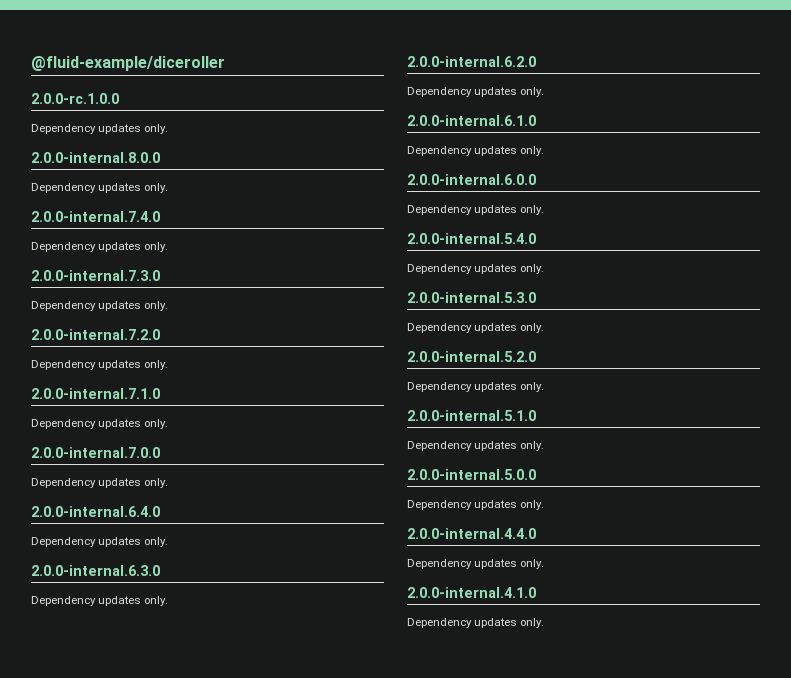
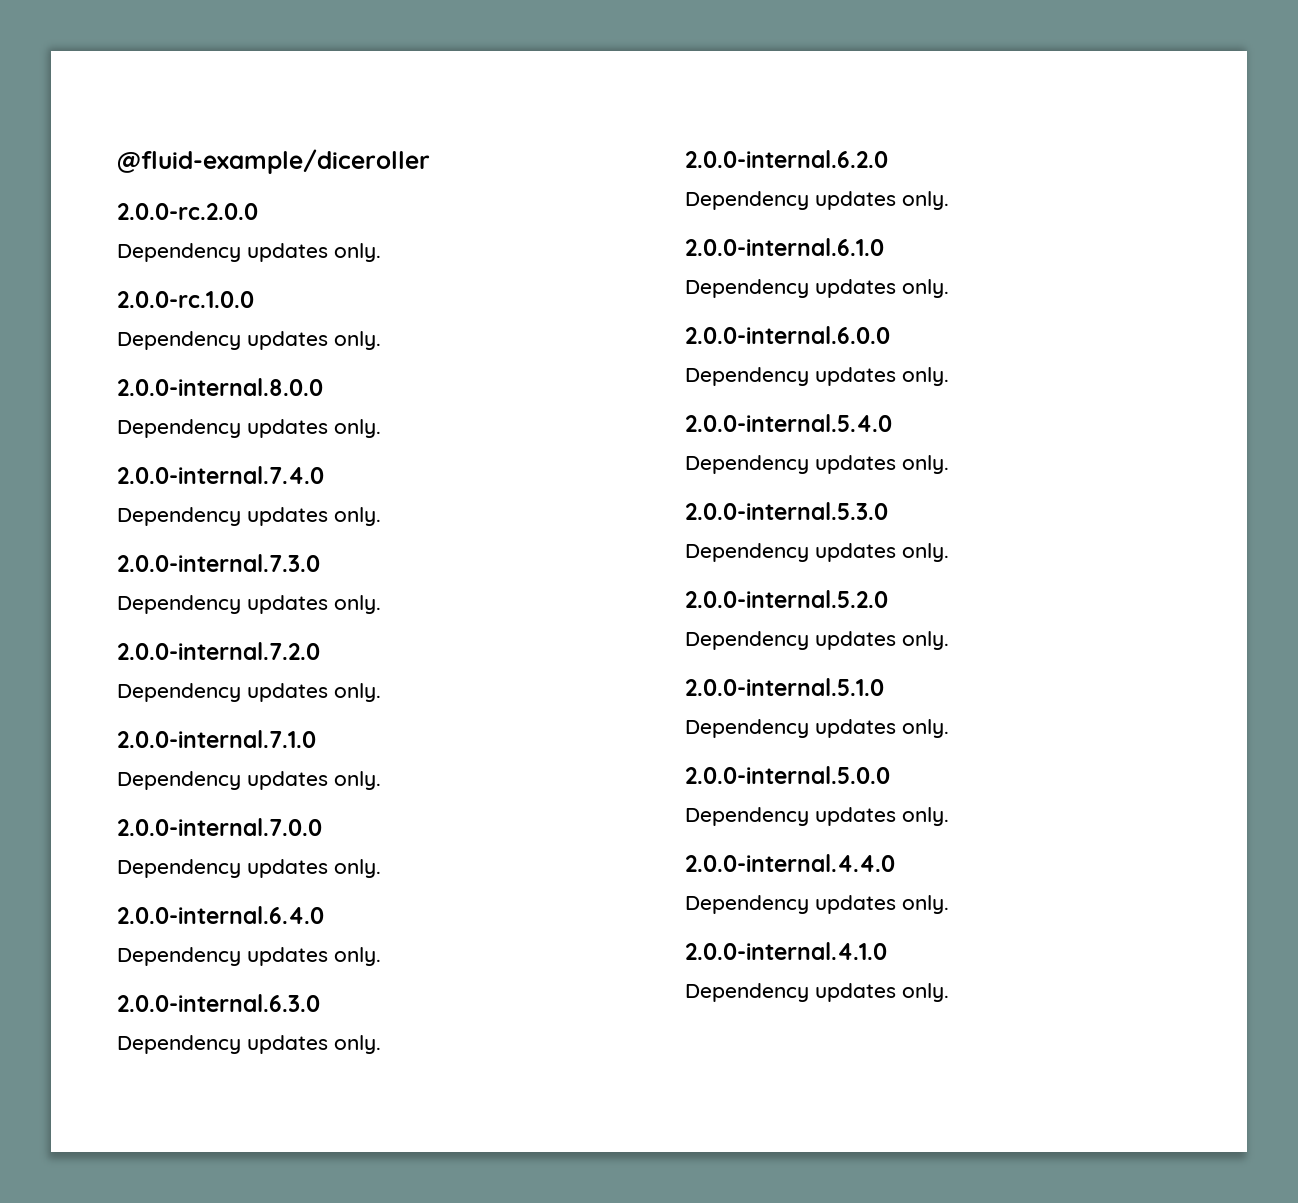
(225, 63) none -> [117,203,258,220] [117,243,381,262] // 2.0.0-rc.2.0.0 // Dependency updates only.

